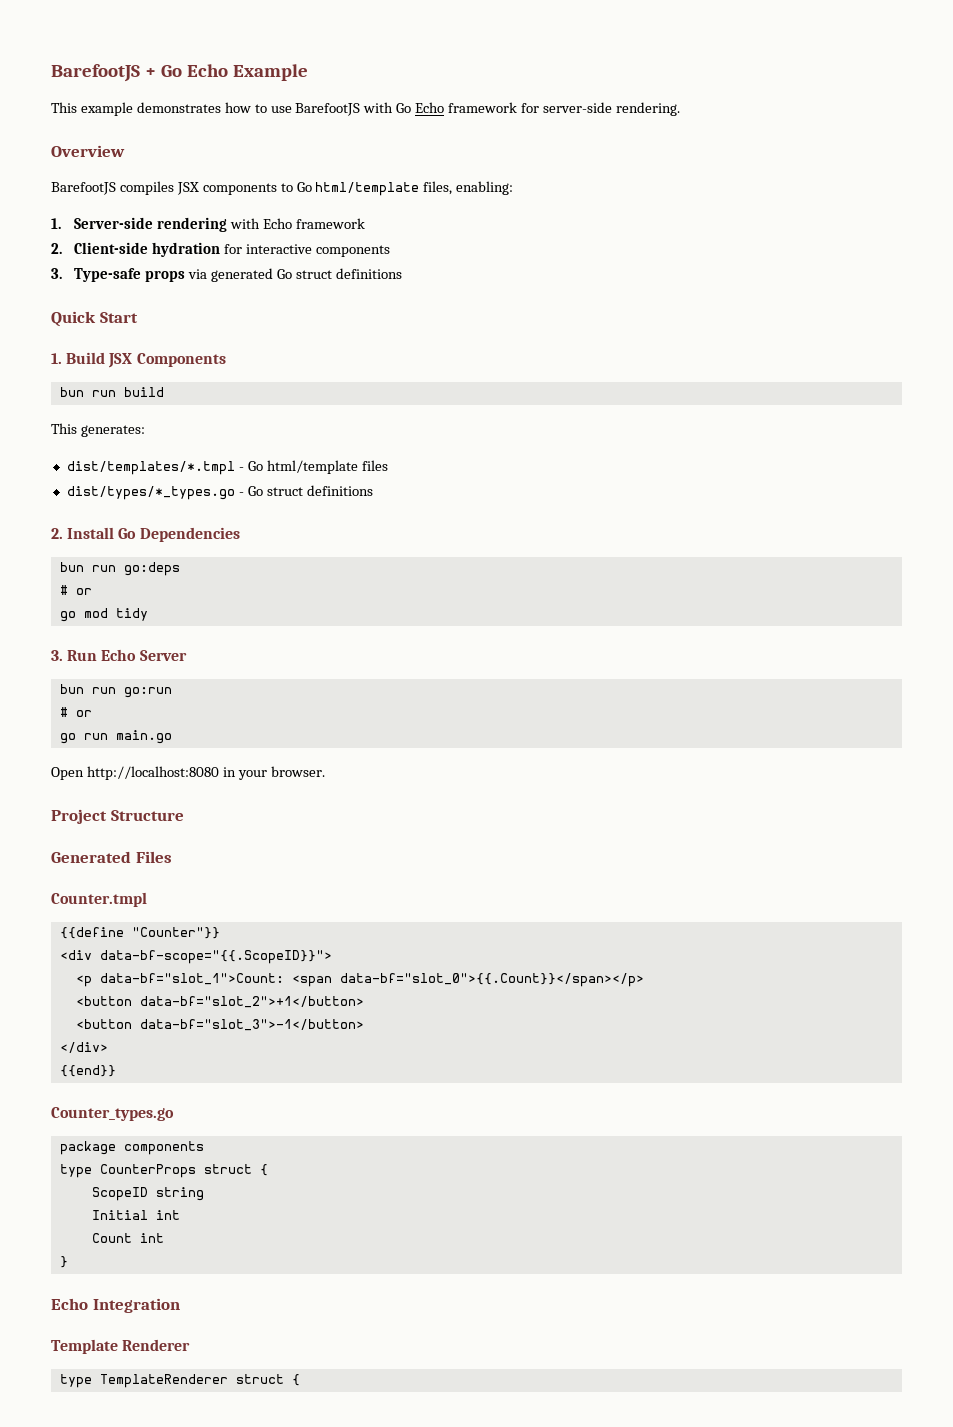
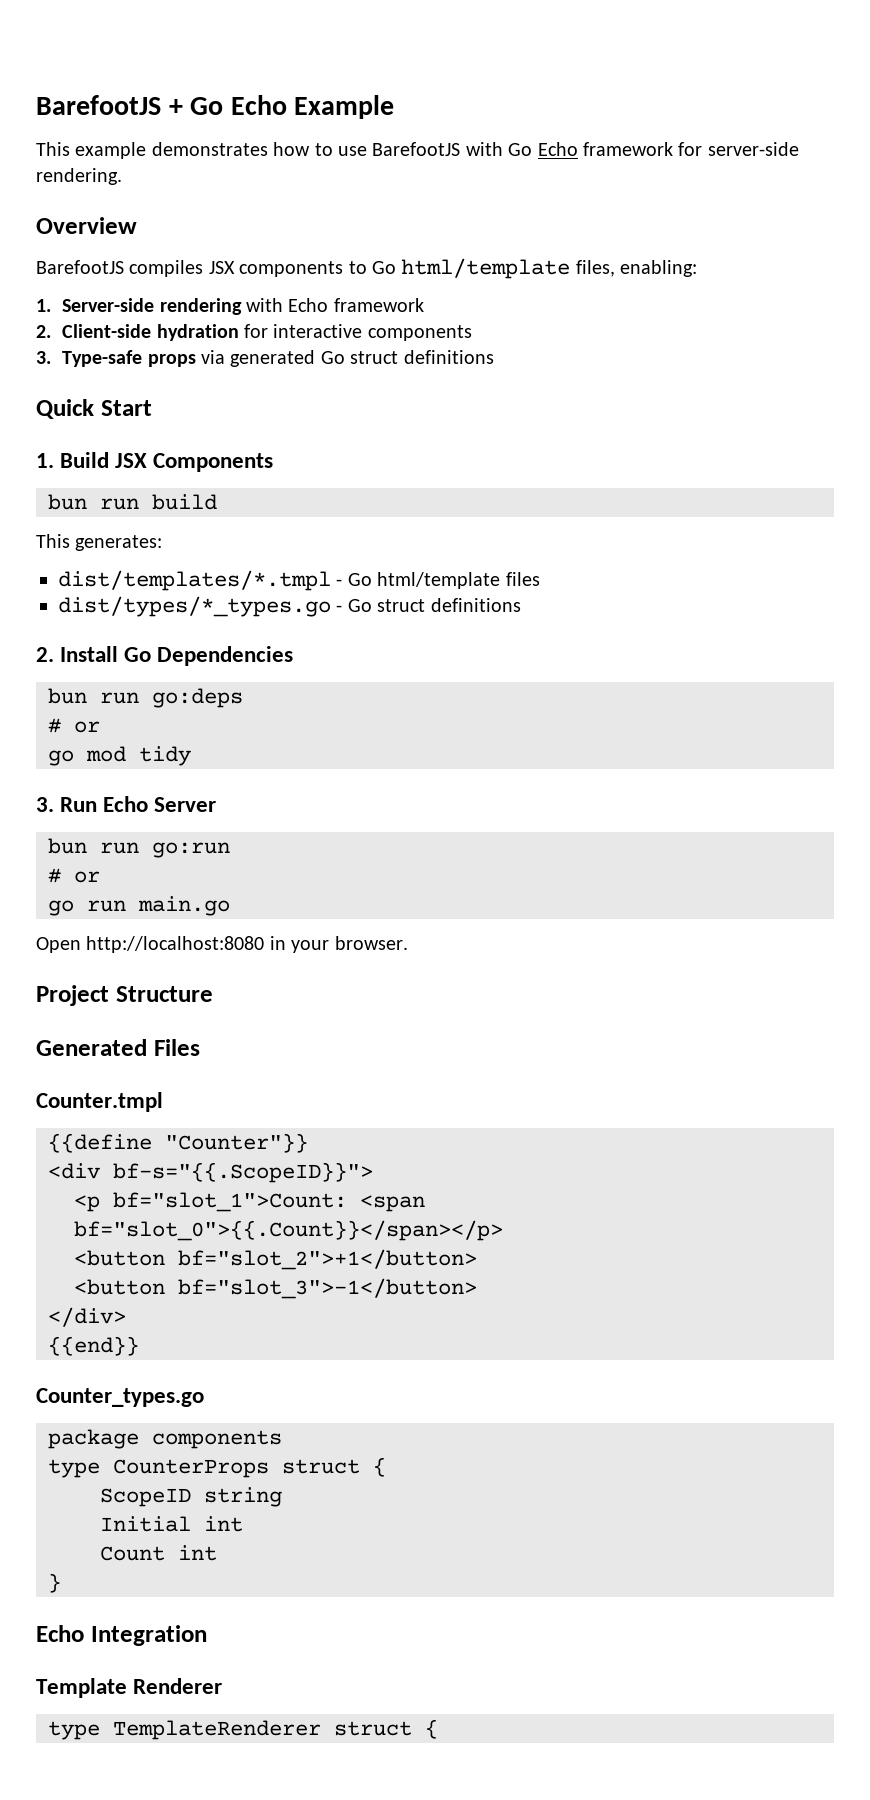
[99,950,332,964] data-bf-scope="{{.ScopeID}}"> -> [113,1162,373,1183] bf-s="{{.ScopeID}}">
[99,973,644,987] [75,996,364,1008] [75,1019,364,1031] data-bf="slot_1">Count: <span data-bf="slot_0">{{.Count}}</span></p> // <button data-bf="slot_2">+1</button> // <button data-bf="slot_3">-1</button> -> [113,1192,425,1212] [74,1220,503,1241] [74,1249,477,1270] [74,1278,477,1299] bf="slot_1">Count: <span bf="slot_0">{{.Count}}</span></p> // <button bf="slot_2">+1</button> // <button bf="slot_3">-1</button>

